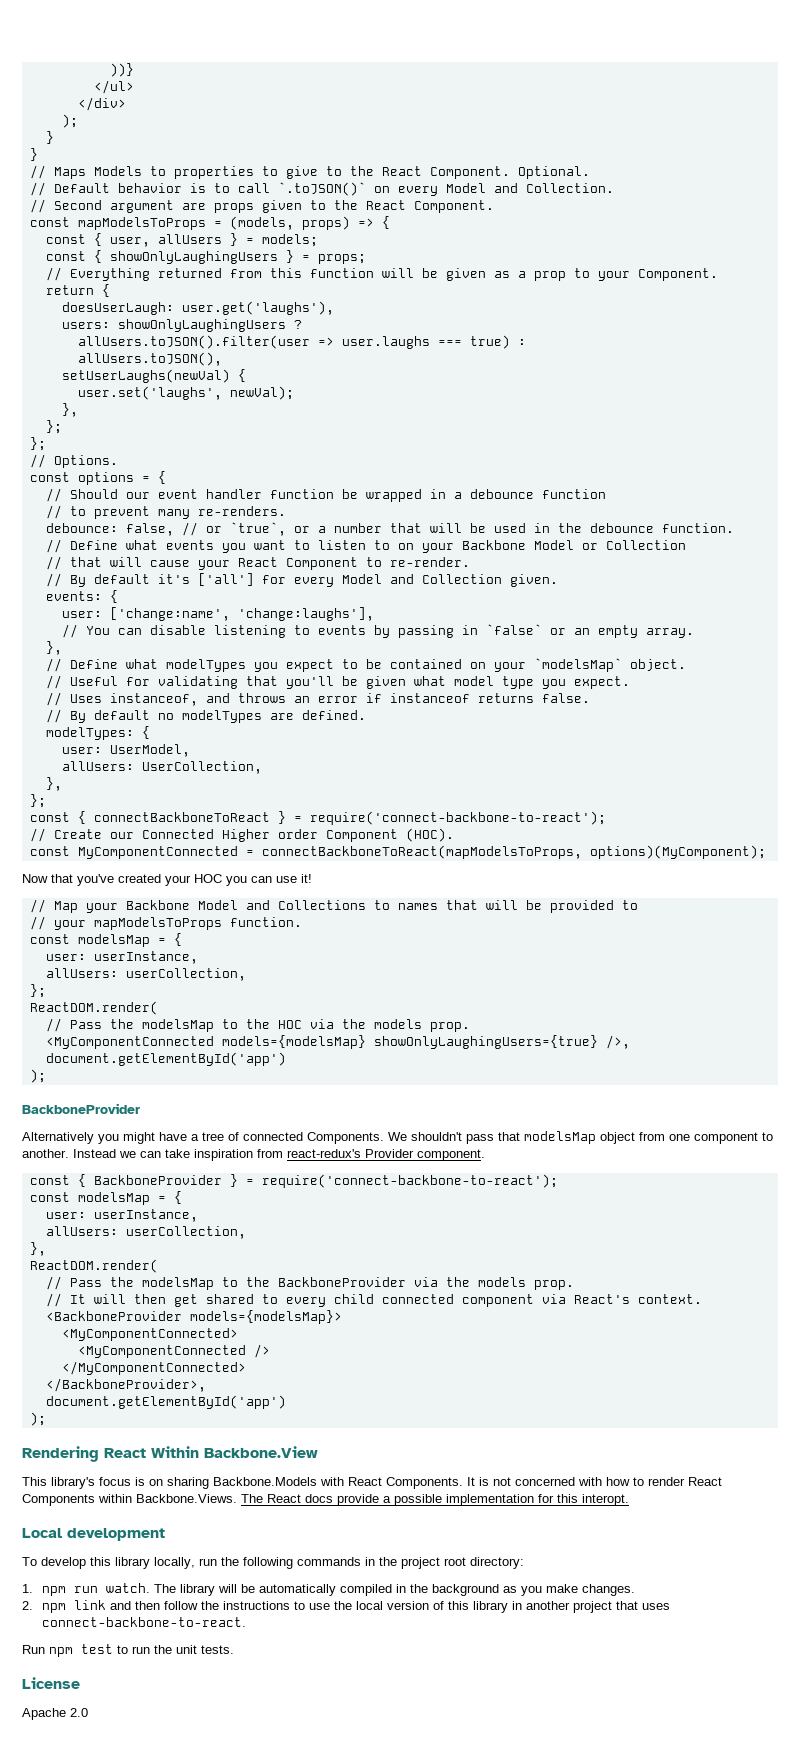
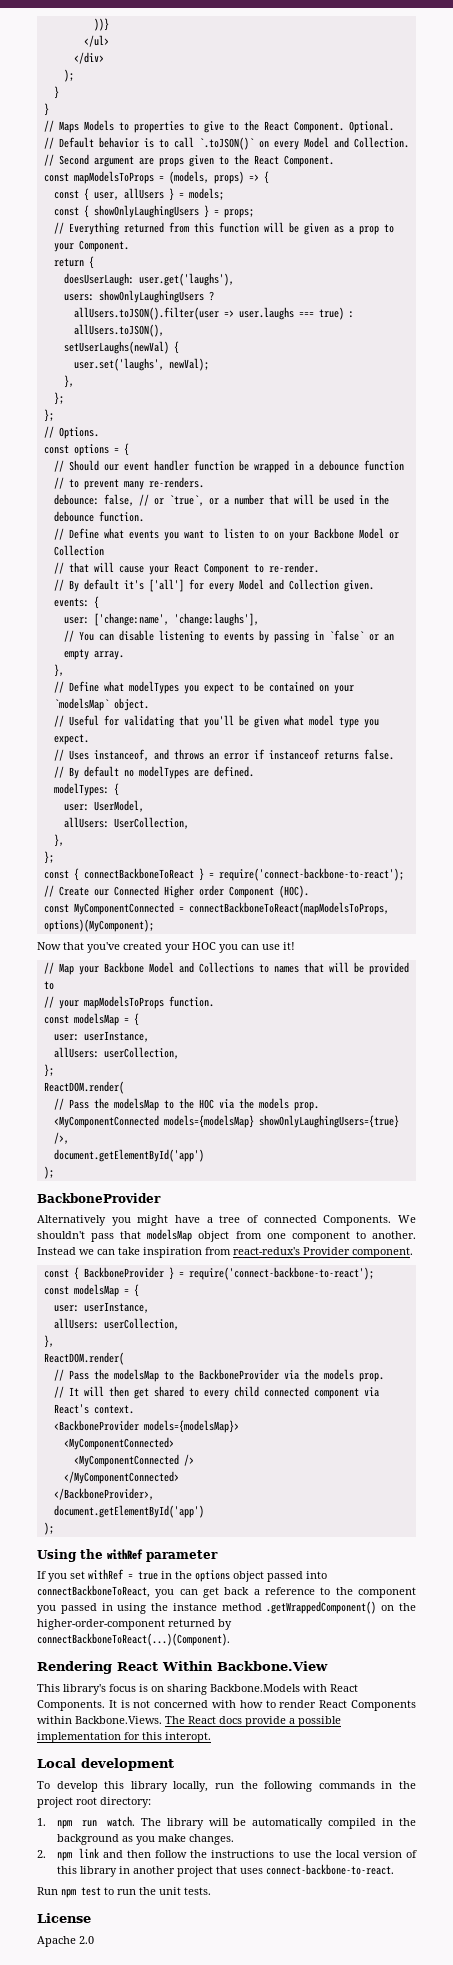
(46, 1419) none -> [37,1549,218,1562] [37,1569,327,1582] [37,1585,416,1598] [37,1601,416,1614] [37,1619,232,1630] [37,1633,230,1646] // Using the withRef parameter // If you set withRef = true in the options object passed into connectBackboneToReact, you can get back a reference to the component you passed in using the instance method .getWrappedComponent() on the higher-order-component returned by connectBackboneToReact(...)(Component).

